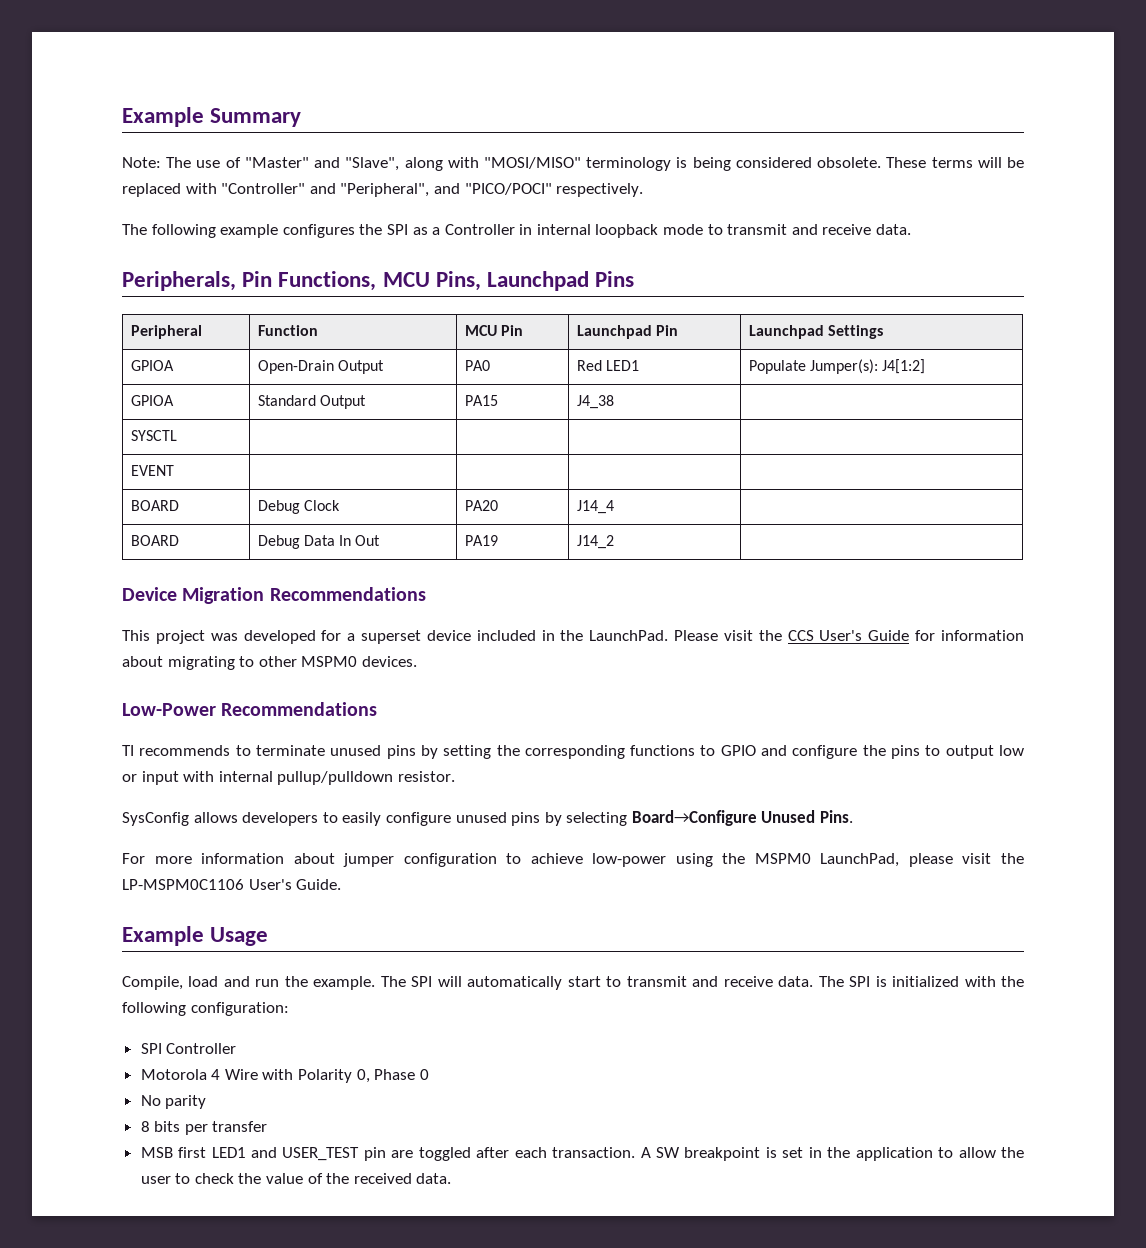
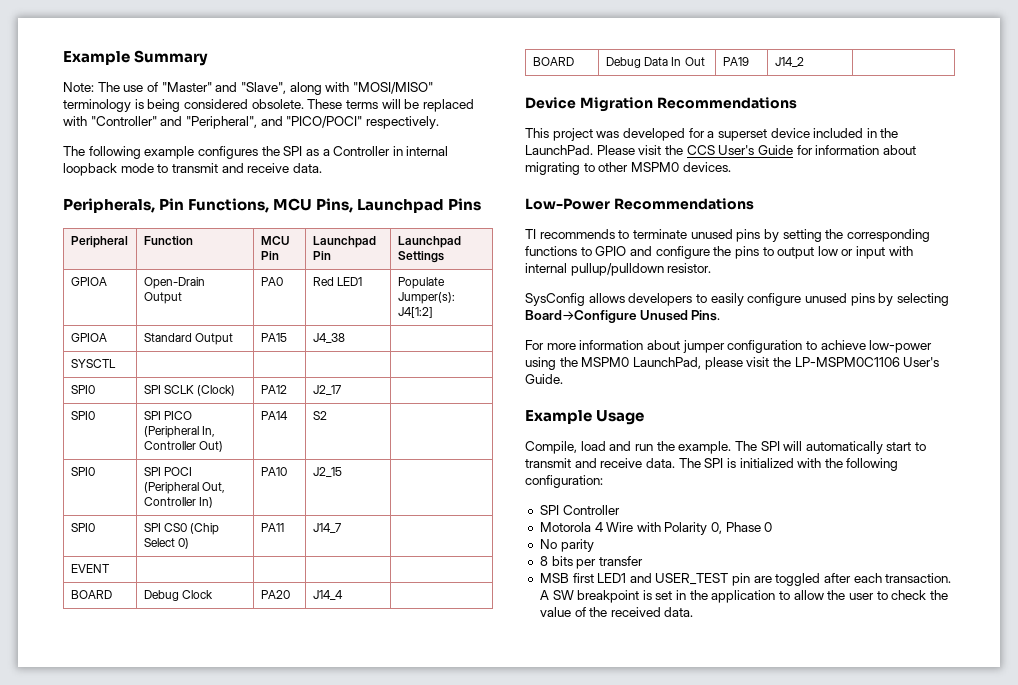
(177, 435) none -> [70,385,95,394] [143,385,236,396] [260,385,287,394] [312,385,341,395] [70,411,95,420] [143,411,193,420] [143,426,216,438] [143,441,224,452] [260,411,288,420] [312,411,327,420] [70,467,95,476] [143,467,193,476] [143,482,226,494] [143,497,214,508] [260,467,287,476] [312,467,342,477] [70,523,95,532] [143,523,220,535] [143,538,190,549] [260,523,284,532] [312,523,341,533] // SPI0 | SPI SCLK (Clock) | PA12 | J2_17 | // SPI0 | SPI PICO (Peripheral In, Controller Out) | PA14 | S2 | // SPI0 | SPI POCI (Peripheral Out, Controller In) | PA10 | J2_15 | // SPI0 | SPI CS0 (Chip Select 0) | PA11 | J14_7 |

